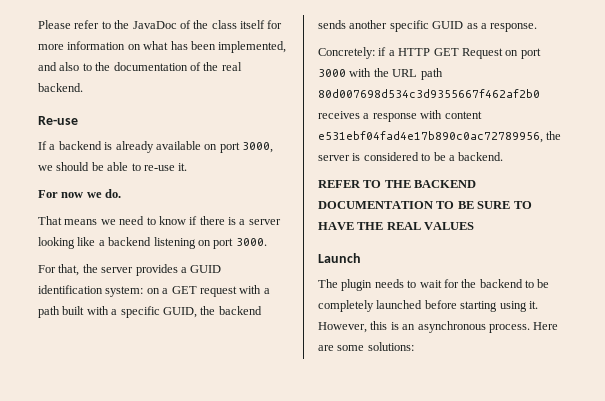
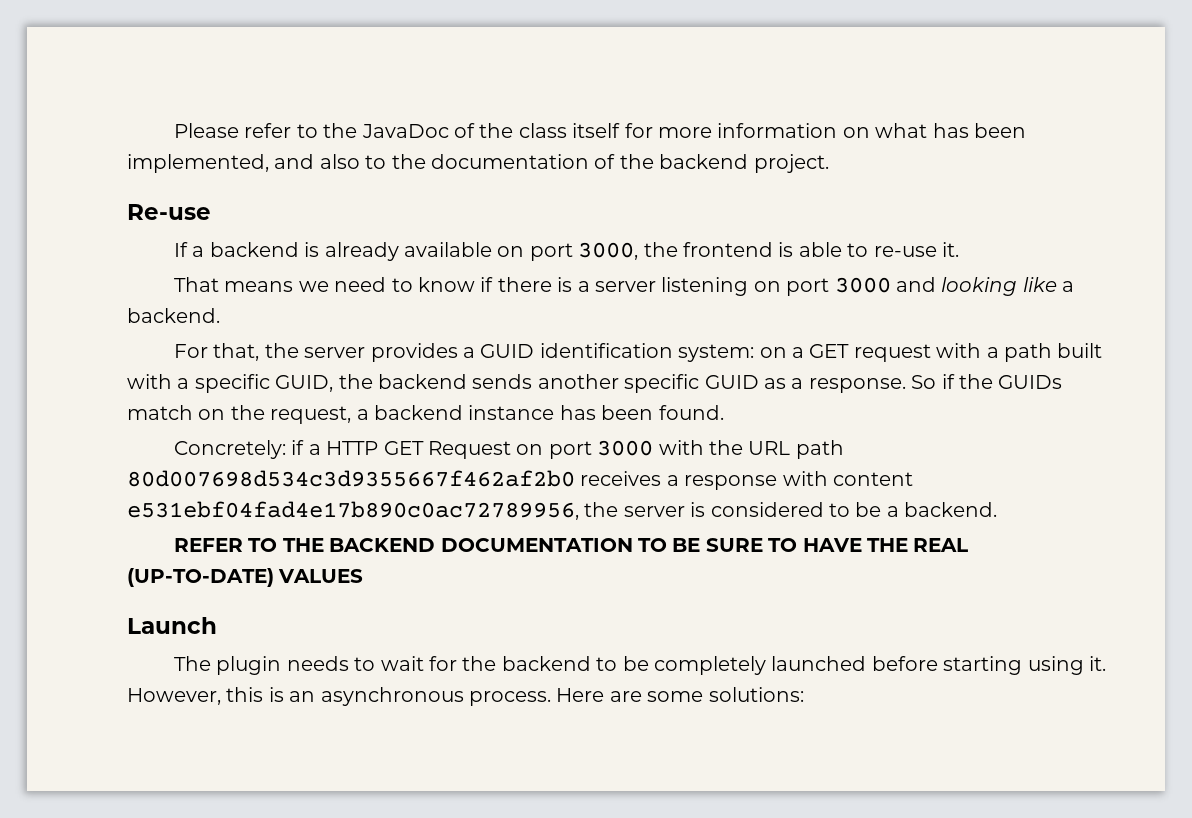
[221,62,242,71] [38,83,83,92] real backend. -> [659,154,829,173] backend project.
[38,162,104,171] we should be -> [643,242,794,257] the frontend is
[38,189,122,198] // For now we do. -> (960, 249) none
[38,237,267,249] looking like a backend listening on port 3000. -> [661,277,1075,296] [127,308,220,323] listening on port 3000 and looking like a backend.
(538, 27) none -> [911,374,1063,389] [127,405,724,424] So if the GUIDs match on the request, a backend instance has been found.
(421, 226) none -> [127,568,274,587] (UP-TO-DATE)

